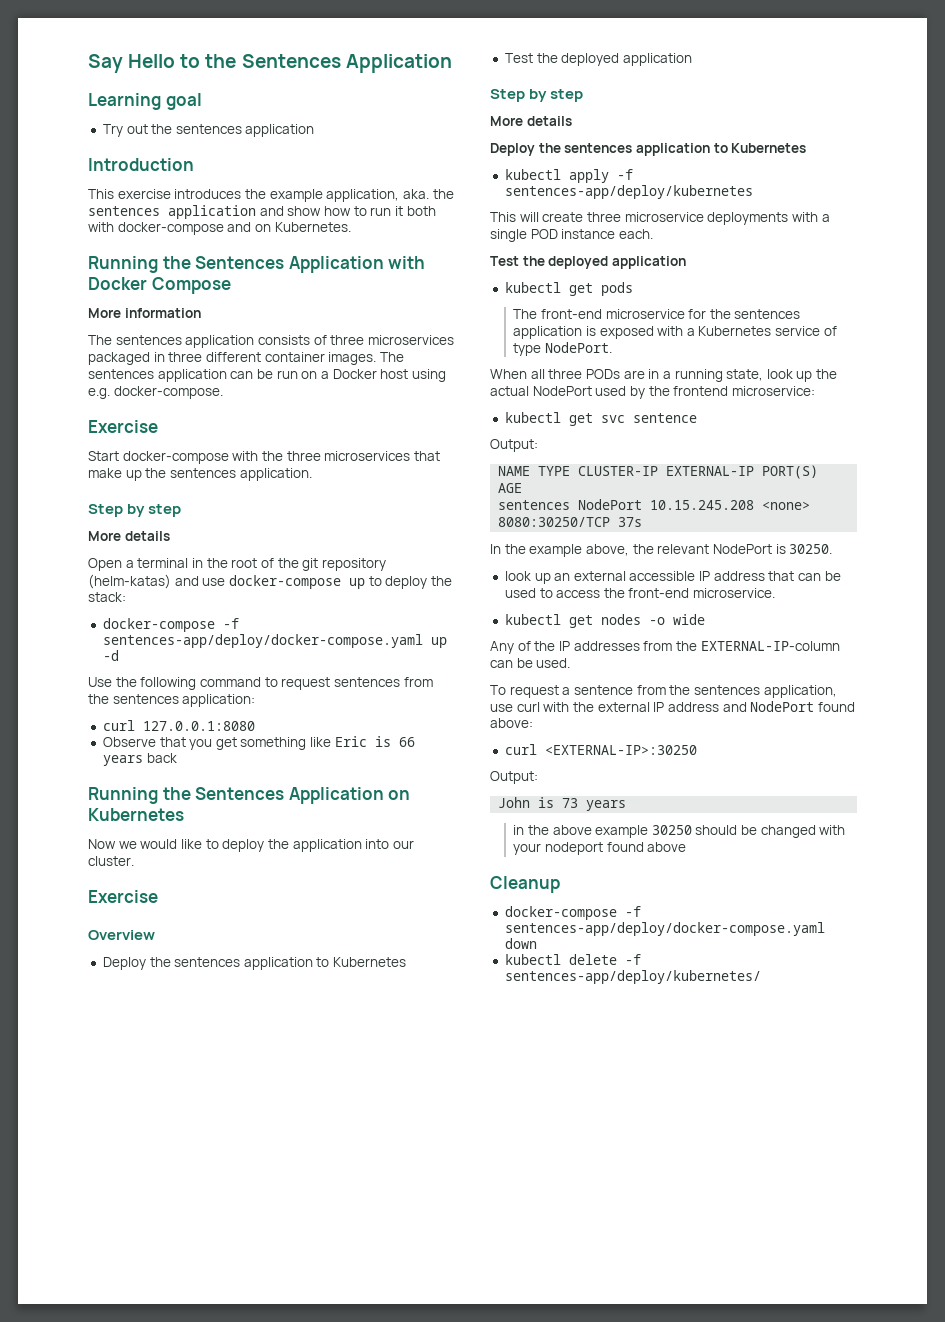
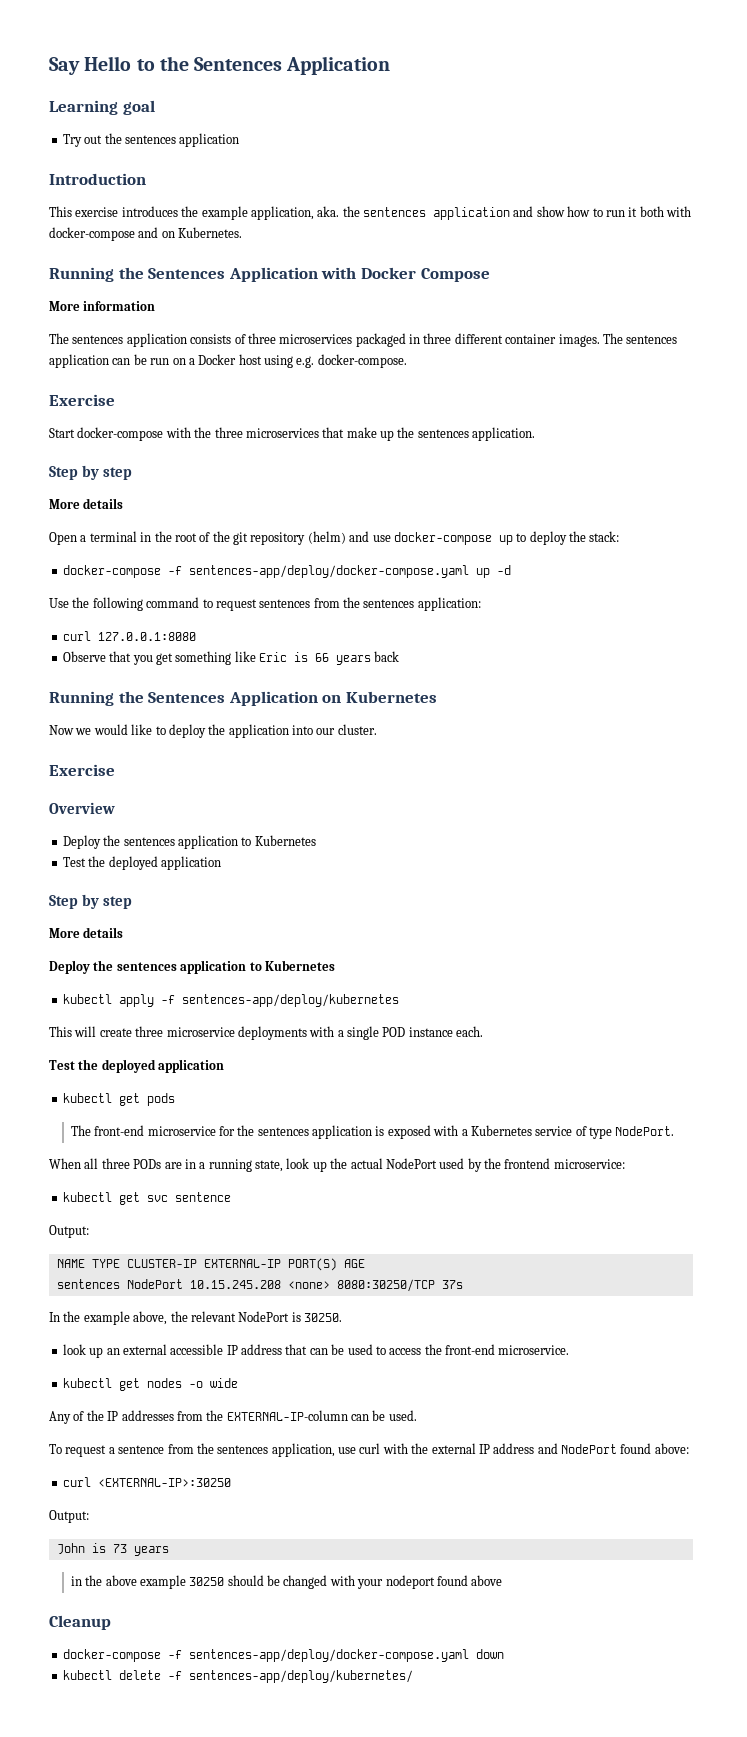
[88,574,171,589] (helm-katas) -> [307,531,346,544] (helm)

